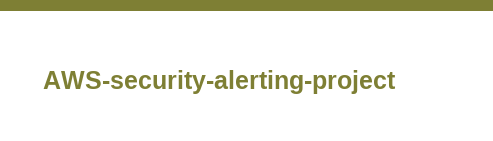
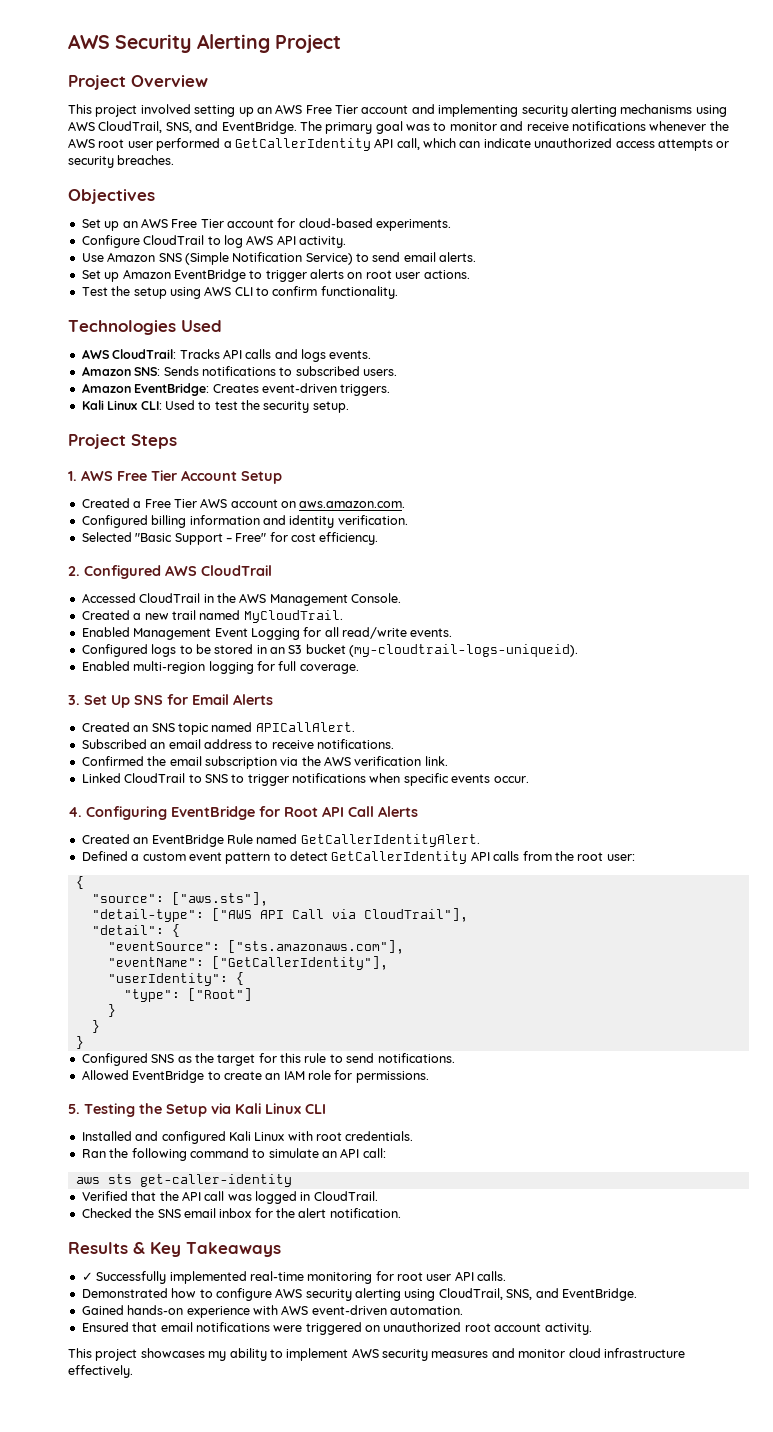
[43,70,396,94] AWS-security-alerting-project -> [68,34,341,53] [68,75,208,90] [68,104,727,117] [68,121,729,134] [68,138,730,151] [68,155,175,168] [68,189,155,204] [81,218,452,231] [81,235,346,248] [81,252,477,265] [81,269,470,282] [81,286,398,299] [68,320,222,335] [81,349,372,362] [81,366,397,376] [81,383,391,396] [81,400,349,413] [68,434,177,449] [68,470,282,484] [81,498,406,508] [81,515,408,528] [81,532,379,545] [68,565,272,579] [81,593,401,606] [81,610,343,623] [81,627,453,640] [81,644,579,657] [81,661,359,674] [68,694,273,708] [81,722,355,735] [81,739,394,749] [81,756,448,769] [81,773,529,786] [68,806,418,820] [81,834,480,847] [81,851,635,864] [75,876,84,889] [91,892,268,906] [91,908,468,922] [91,924,180,937] [107,940,404,954] [107,956,388,970] [107,972,244,986] [123,988,252,1002] [107,1004,116,1017] [91,1020,100,1033] [75,1036,84,1049] [81,1053,455,1066] [81,1070,429,1083] [68,1103,326,1117] [81,1131,414,1144] [81,1148,386,1161] [75,1174,292,1187] [81,1191,378,1204] [81,1208,401,1218] [68,1242,281,1257] [81,1271,507,1284] [81,1288,637,1301] [81,1305,463,1318] [81,1322,592,1335] [68,1348,685,1361] [68,1365,133,1378] AWS Security Alerting Project // Project Overview // This project involved setting up an AWS Free Tier account and implementing security alerting mechanisms using AWS CloudTrail, SNS, and EventBridge. The primary goal was to monitor and receive notifications whenever the AWS root user performed a GetCallerIdentity API call, which can indicate unauthorized access attempts or security breaches. // Objectives // Set up an AWS Free Tier account for cloud-based experiments. // Configure CloudTrail to log AWS API activity. // Use Amazon SNS (Simple Notification Service) to send email alerts. // Set up Amazon EventBridge to trigger alerts on root user actions. // Test the setup using AWS CLI to confirm functionality. // Technologies Used // AWS CloudTrail: Tracks API calls and logs events. // Amazon SNS: Sends notifications to subscribed users. // Amazon EventBridge: Creates event-driven triggers. // Kali Linux CLI: Used to test the security setup. // Project Steps // 1. AWS Free Tier Account Setup // Created a Free Tier AWS account on aws.amazon.com. // Configured billing information and identity verification. // Selected "Basic Support – Free" for cost efficiency. // 2. Configured AWS CloudTrail // Accessed CloudTrail in the AWS Management Console. // Created a new trail named MyCloudTrail. // Enabled Management Event Logging for all read/write events. // Configured logs to be stored in an S3 bucket (my-cloudtrail-logs-uniqueid). // Enabled multi-region logging for full coverage. // 3. Set Up SNS for Email Alerts // Created an SNS topic named APICallAlert. // Subscribed an email address to receive notifications. // Confirmed the email subscription via the AWS verification link. // Linked CloudTrail to SNS to trigger notifications when specific events occur. // 4. Configuring EventBridge for Root API Call Alerts // Created an EventBridge Rule named GetCallerIdentityAlert. // Defined a custom event pattern to detect GetCallerIdentity API calls from the root user: // { // "source": ["aws.sts"], // "detail-type": ["AWS API Call via CloudTrail"], // "detail": { // "eventSource": ["sts.amazonaws.com"], // "eventName": ["GetCallerIdentity"], // "userIdentity": { // "type": ["Root"] // } // } // } // Configured SNS as the target for this rule to send notifications. // Allowed EventBridge to create an IAM role for permissions. // 5. Testing the Setup via Kali Linux CLI // Installed and configured Kali Linux with root credentials. // Ran the following command to simulate an API call: // aws sts get-caller-identity // Verified that the API call was logged in CloudTrail. // Checked the SNS email inbox for the alert notification. // Results & Key Takeaways // ✓ Successfully implemented real-time monitoring for root user API calls. // Demonstrated how to configure AWS security alerting using CloudTrail, SNS, and EventBridge. // Gained hands-on experience with AWS event-driven automation. // Ensured that email notifications were triggered on unauthorized root account activity. // This project showcases my ability to implement AWS security measures and monitor cloud infrastructure effectively.

